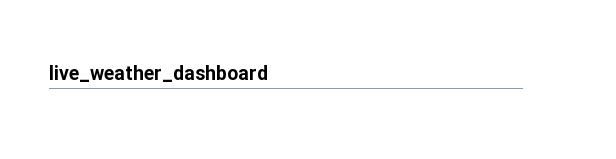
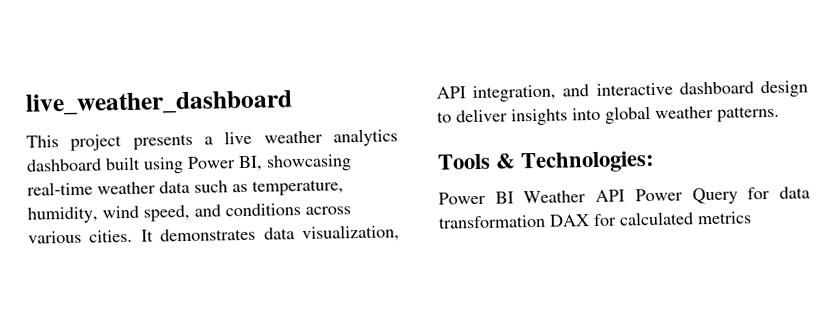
(268, 73) none -> [26,128,398,151] [26,154,352,174] [27,179,344,196] [27,203,351,224] [28,224,400,244] [436,80,808,103] [437,105,780,126] [437,150,656,174] [438,186,810,205] [438,211,752,229] // This project presents a live weather analytics dashboard built using Power BI, showcasing real-time weather data such as temperature, humidity, wind speed, and conditions across various cities. It demonstrates data visualization, API integration, and interactive dashboard design to deliver insights into global weather patterns. // Tools & Technologies: // Power BI Weather API Power Query for data transformation DAX for calculated metrics

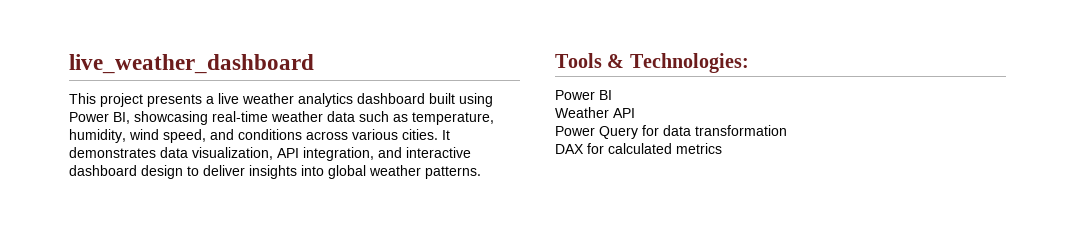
(514, 197) none -> (612, 95) //
(626, 195) none -> (635, 113) //
(546, 221) none -> (787, 130) //

